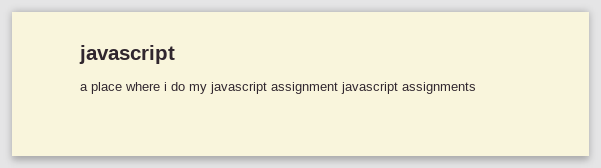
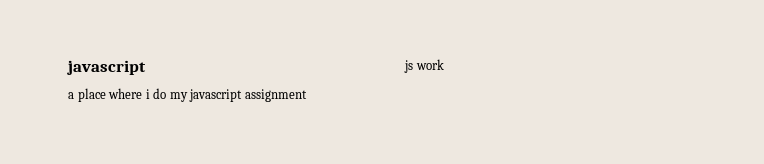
[341,82,476,94] javascript assignments -> [404,59,444,73] // js work

